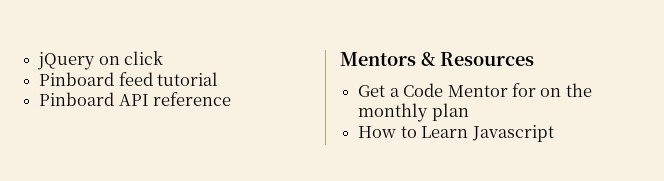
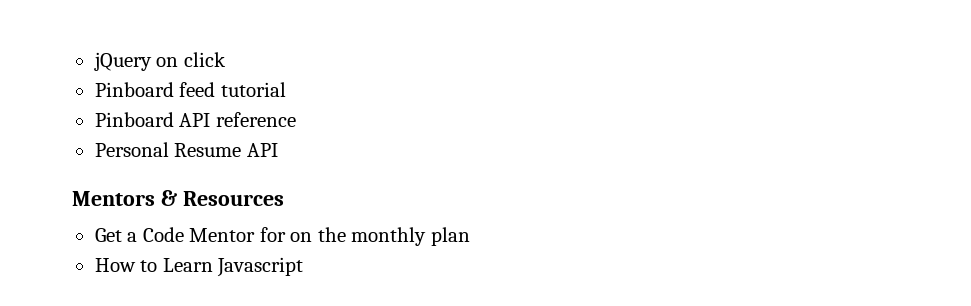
(232, 99) none -> [94,142,278,157] // Personal Resume API

